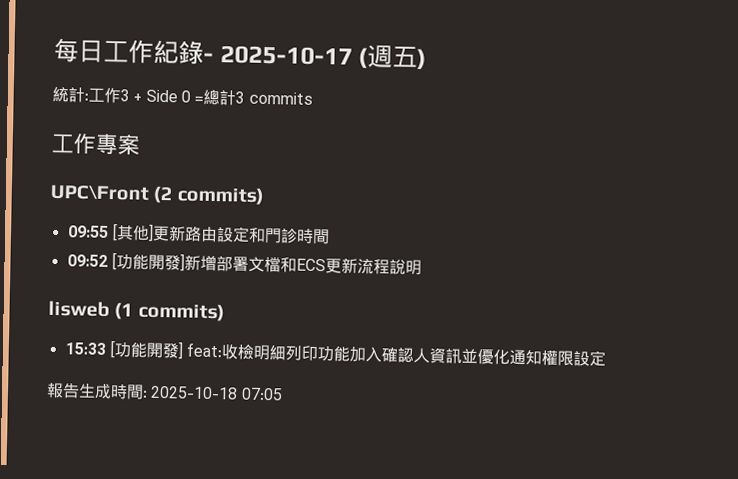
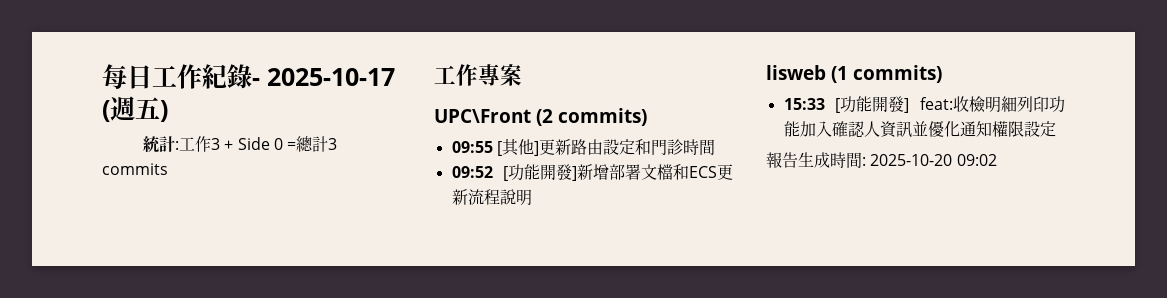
[150,385,283,401] 2025-10-18 07:05 -> [870,154,997,166] 2025-10-20 09:02

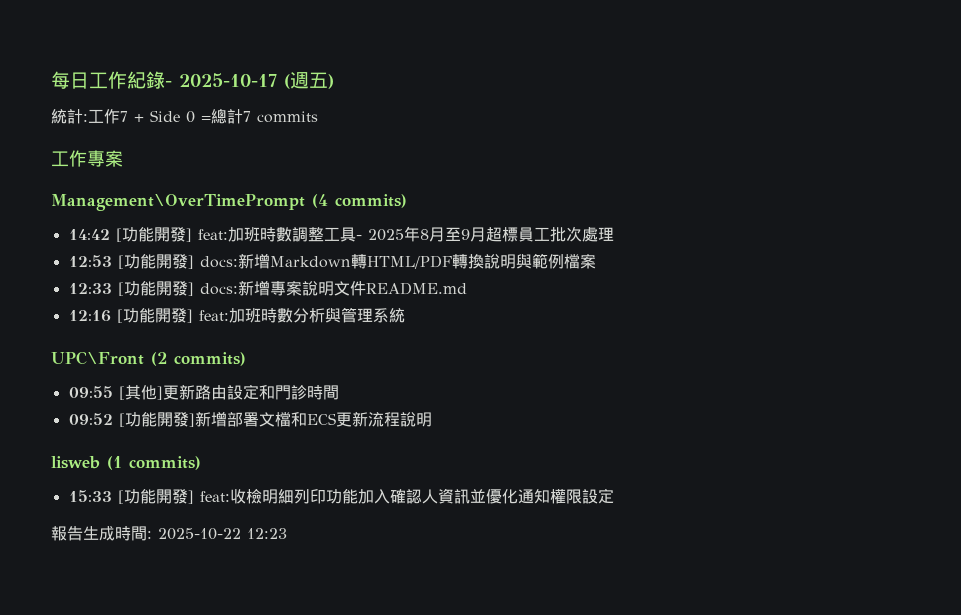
[210,138,220,150] 3 -> [120,111,128,122] 7
[328,138,338,150] 3 -> [243,111,251,122] 7
(522, 75) none -> [51,194,407,211] [68,226,614,242] [68,253,596,269] [68,280,467,296] [68,307,405,323] // Management\OverTimePrompt (4 commits) // 14:42 [功能開發] feat:加班時數調整工具- 2025年8月至9月超標員工批次處理 // 12:53 [功能開發] docs:新增Markdown轉HTML/PDF轉換說明與範例檔案 // 12:33 [功能開發] docs:新增專案說明文件README.md // 12:16 [功能開發] feat:加班時數分析與管理系統
[870,154,997,166] 2025-10-20 09:02 -> [158,528,287,540] 2025-10-22 12:23

